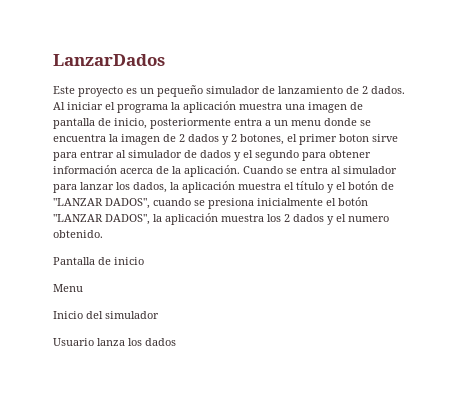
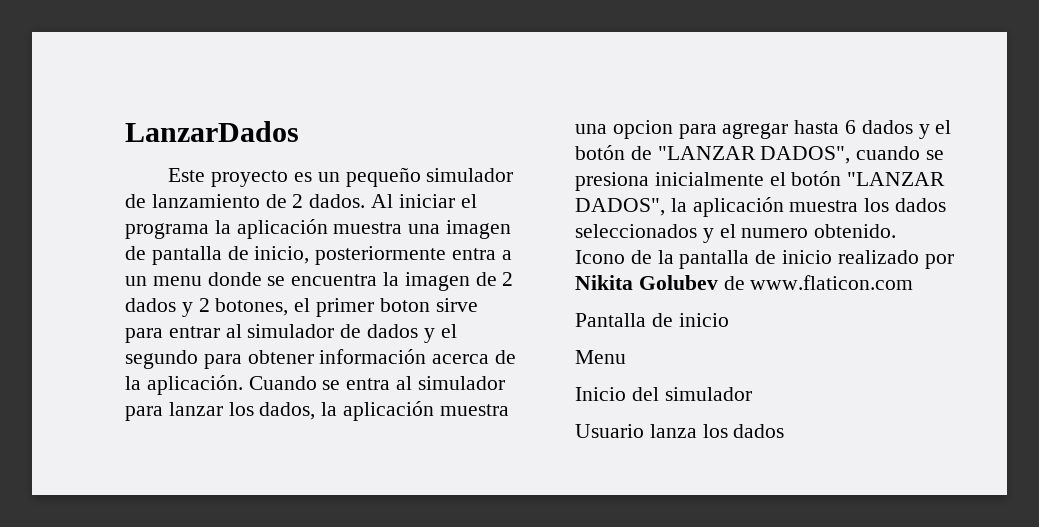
[284,181,324,190] el título -> [575,120,913,139] una opcion para agregar hasta 6 dados
[284,214,324,222] 2 dados -> [895,198,947,212] [575,224,697,238] dados seleccionados
(103, 234) none -> [575,250,954,269] [575,275,914,290] // Icono de la pantalla de inicio realizado por Nikita Golubev de www.flaticon.com

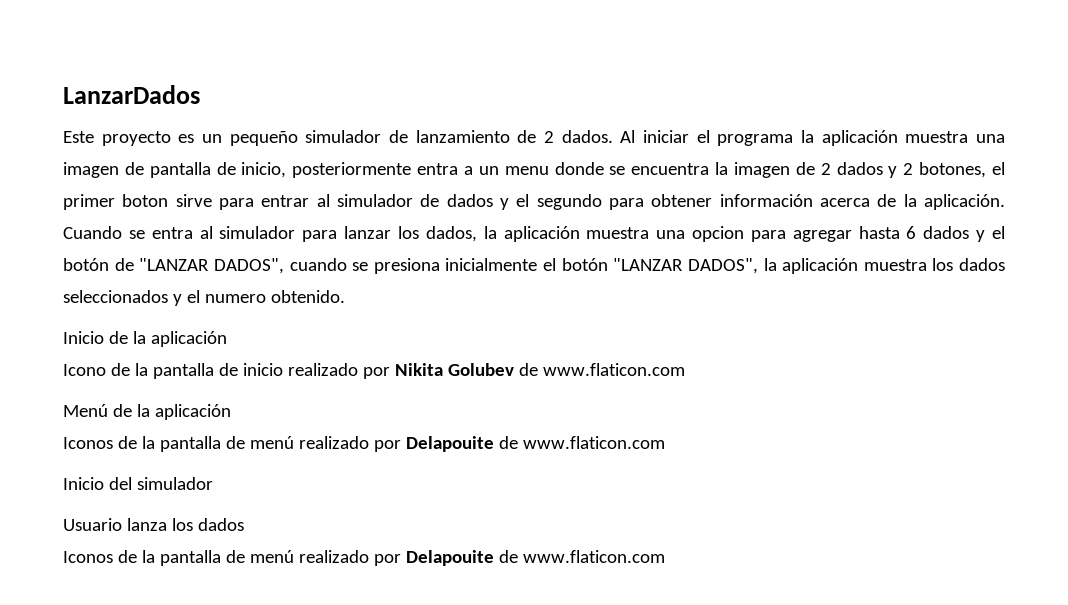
(897, 231) none -> [63,331,227,347] // Inicio de la aplicación
[575,313,729,327] [575,350,626,364] Pantalla de inicio // Menu -> [63,404,231,420] [63,436,665,452] Menú de la aplicación // Iconos de la pantalla de menú realizado por Delapouite de www.flaticon.com
(785, 431) none -> [63,550,665,566] // Iconos de la pantalla de menú realizado por Delapouite de www.flaticon.com

